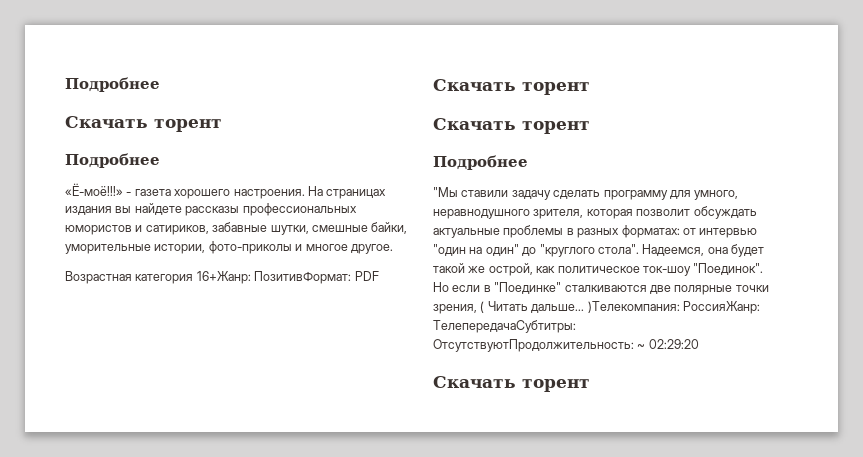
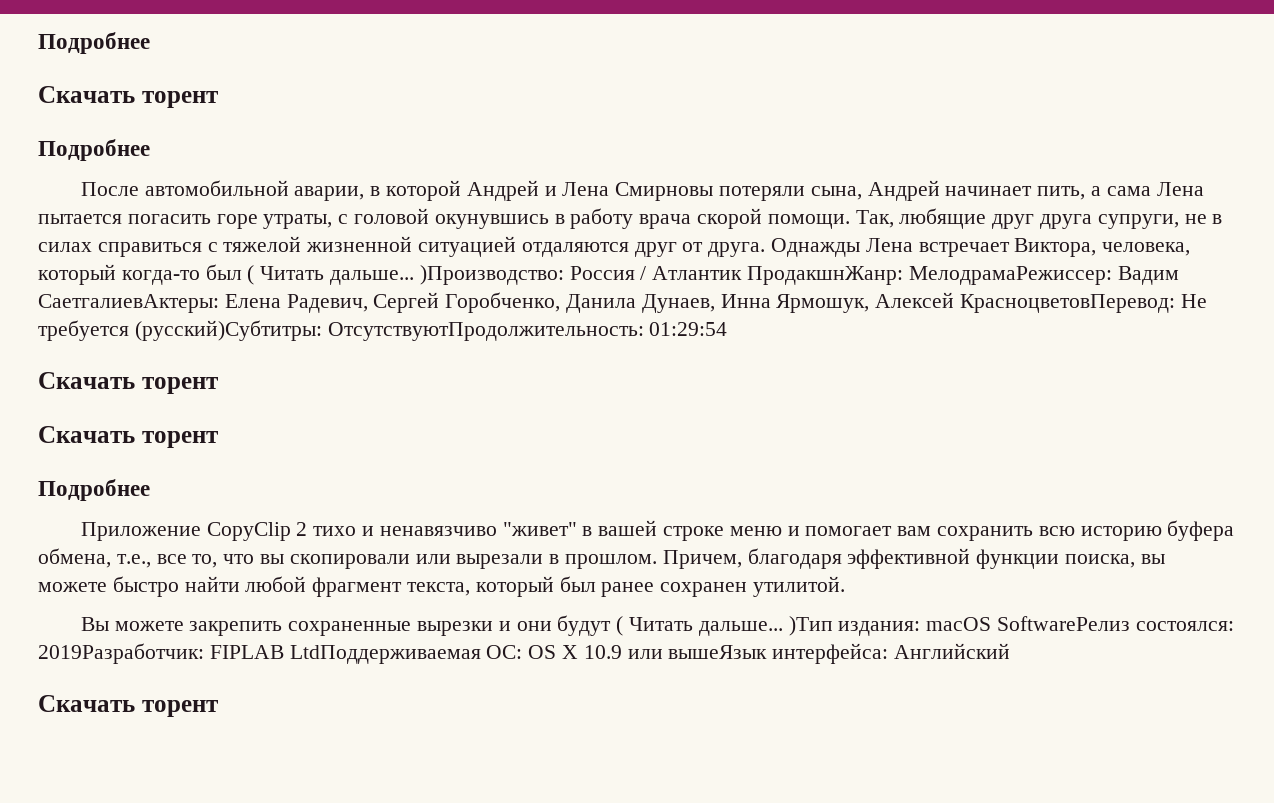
[65,183,387,199] [65,203,357,216] [65,222,408,235] [65,241,393,254] [65,271,379,284] «Ё-моё!!!» - газета хорошего настроения. На страницах издания вы найдете рассказы профессиональных юмористов и сатириков, забавные шутки, смешные байки, уморительные истории, фото-приколы и многое другое. // Возрастная категория 16+Жанр: ПозитивФормат: PDF -> [80,180,1204,201] [38,208,1223,229] [38,236,1191,257] [38,264,1179,285] [38,292,1207,313] [38,320,728,341] После автомобильной аварии, в которой Андрей и Лена Смирновы потеряли сына, Андрей начинает пить, а сама Лена пытается погасить горе утраты, с головой окунувшись в работу врача скорой помощи. Так, любящие друг друга супруги, не в силах справиться с тяжелой жизненной ситуацией отдаляются друг от друга. Однажды Лена встречает Виктора, человека, который когда-то был ( Читать дальше... )Производство: Россия / Атлантик ПродакшнЖанр: МелодрамаРежиссер: Вадим СаетгалиевАктеры: Елена Радевич, Сергей Горобченко, Данила Дунаев, Инна Ярмошук, Алексей КрасноцветовПеревод: Не требуется (русский)Субтитры: ОтсутствуютПродолжительность: 01:29:54
[433,187,739,200] [433,206,757,219] [433,225,758,238] [433,244,764,257] [433,263,764,276] [433,282,769,295] [433,301,760,314] [433,320,576,333] [433,339,699,352] "Мы ставили задачу сделать программу для умного, неравнодушного зрителя, которая позволит обсуждать актуальные проблемы в разных форматах: от интервью "один на один" до "круглого стола". Надеемся, она будет такой же острой, как политическое ток-шоу "Поединок". Но если в "Поединке" сталкиваются две полярные точки зрения, ( Читать дальше... )Телекомпания: РоссияЖанр: ТелепередачаСубтитры: ОтсутствуютПродолжительность: ~ 02:29:20 -> [80,520,1235,541] [38,548,1165,569] [38,576,846,597] [80,615,1234,636] [38,643,1011,664] Приложение CopyClip 2 тихо и ненавязчиво "живет" в вашей строке меню и помогает вам сохранить всю историю буфера обмена, т.е., все то, что вы скопировали или вырезали в прошлом. Причем, благодаря эффективной функции поиска, вы можете быстро найти любой фрагмент текста, который был ранее сохранен утилитой. // Вы можете закрепить сохраненные вырезки и они будут ( Читать дальше... )Тип издания: macOS SoftwareРелиз состоялся: 2019Разработчик: FIPLAB LtdПоддерживаемая ОС: OS X 10.9 или вышеЯзык интерфейса: Английский

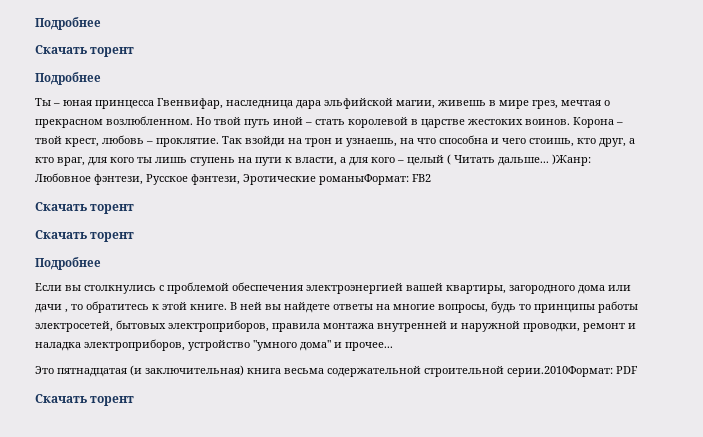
[80,180,1204,201] [38,208,1223,229] [38,236,1191,257] [38,264,1179,285] [38,292,1207,313] [38,320,728,341] После автомобильной аварии, в которой Андрей и Лена Смирновы потеряли сына, Андрей начинает пить, а сама Лена пытается погасить горе утраты, с головой окунувшись в работу врача скорой помощи. Так, любящие друг друга супруги, не в силах справиться с тяжелой жизненной ситуацией отдаляются друг от друга. Однажды Лена встречает Виктора, человека, который когда-то был ( Читать дальше... )Производство: Россия / Атлантик ПродакшнЖанр: МелодрамаРежиссер: Вадим СаетгалиевАктеры: Елена Радевич, Сергей Горобченко, Данила Дунаев, Инна Ярмошук, Алексей КрасноцветовПеревод: Не требуется (русский)Субтитры: ОтсутствуютПродолжительность: 01:29:54 -> [35,98,610,109] [35,116,623,128] [35,135,635,147] [35,154,591,166] [35,173,431,185] Ты – юная принцесса Гвенвифар, наследница дара эльфийской магии, живешь в мире грез, мечтая о прекрасном возлюбленном. Но твой путь иной – стать королевой в царстве жестоких воинов. Корона – твой крест, любовь – проклятие. Так взойди на трон и узнаешь, на что способна и чего стоишь, кто друг, а кто враг, для кого ты лишь ступень на пути к власти, а для кого – целый ( Читать дальше... )Жанр: Любовное фэнтези, Русское фэнтези, Эротические романыФормат: FB2
[80,520,1235,541] [38,548,1165,569] [38,576,846,597] [80,615,1234,636] [38,643,1011,664] Приложение CopyClip 2 тихо и ненавязчиво "живет" в вашей строке меню и помогает вам сохранить всю историю буфера обмена, т.е., все то, что вы скопировали или вырезали в прошлом. Причем, благодаря эффективной функции поиска, вы можете быстро найти любой фрагмент текста, который был ранее сохранен утилитой. // Вы можете закрепить сохраненные вырезки и они будут ( Читать дальше... )Тип издания: macOS SoftwareРелиз состоялся: 2019Разработчик: FIPLAB LtdПоддерживаемая ОС: OS X 10.9 или вышеЯзык интерфейса: Английский -> [35,282,631,294] [35,301,638,313] [35,320,636,332] [35,339,393,351] [35,365,638,377] Если вы столкнулись с проблемой обеспечения электроэнергией вашей квартиры, загородного дома или дачи , то обратитесь к этой книге. В ней вы найдете ответы на многие вопросы, будь то принципы работы электросетей, бытовых электроприборов, правила монтажа внутренней и наружной проводки, ремонт и наладка электроприборов, устройство "умного дома" и прочее... // Это пятнадцатая (и заключительная) книга весьма содержательной строительной серии.2010Формат: PDF

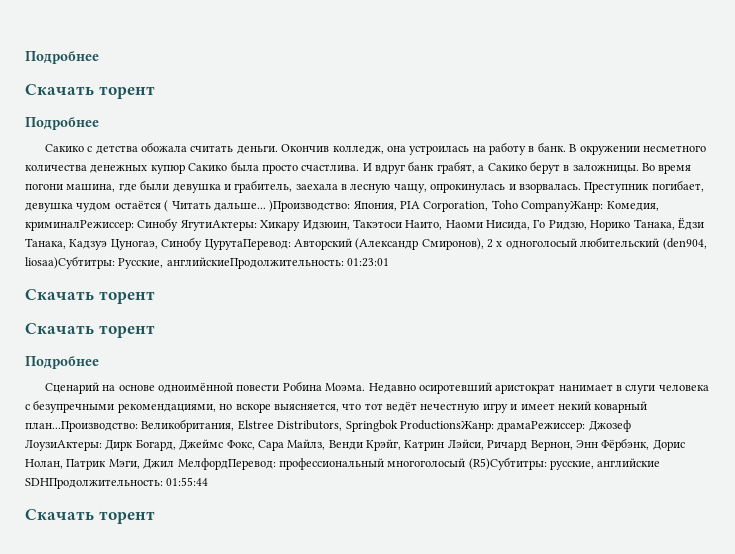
[35,98,610,109] [35,116,623,128] [35,135,635,147] [35,154,591,166] [35,173,431,185] Ты – юная принцесса Гвенвифар, наследница дара эльфийской магии, живешь в мире грез, мечтая о прекрасном возлюбленном. Но твой путь иной – стать королевой в царстве жестоких воинов. Корона – твой крест, любовь – проклятие. Так взойди на трон и узнаешь, на что способна и чего стоишь, кто друг, а кто враг, для кого ты лишь ступень на пути к власти, а для кого – целый ( Читать дальше... )Жанр: Любовное фэнтези, Русское фэнтези, Эротические романыФормат: FB2 -> [44,142,706,155] [25,161,692,174] [25,180,704,193] [25,200,659,212] [25,218,704,231] [25,237,707,250] [25,256,390,269] Сакико с детства обожала считать деньги. Окончив колледж, она устроилась на работу в банк. В окружении несметного количества денежных купюр Сакико была просто счастлива. И вдруг банк грабят, а Сакико берут в заложницы. Во время погони машина, где были девушка и грабитель, заехала в лесную чащу, опрокинулась и взорвалась. Преступник погибает, девушка чудом остаётся ( Читать дальше... )Производство: Япония, PIA Corporation, Toho CompanyЖанр: Комедия, криминалРежиссер: Синобу ЯгутиАктеры: Хикару Идзюин, Такэтоси Наито, Наоми Нисида, Го Ридзю, Норико Танака, Ёдзи Танака, Кадзуэ Цуногаэ, Синобу ЦурутаПеревод: Авторский (Александр Смиронов), 2 х одноголосый любительский (den904, liosaa)Субтитры: Русские, английскиеПродолжительность: 01:23:01
[35,282,631,294] [35,301,638,313] [35,320,636,332] [35,339,393,351] [35,365,638,377] Если вы столкнулись с проблемой обеспечения электроэнергией вашей квартиры, загородного дома или дачи , то обратитесь к этой книге. В ней вы найдете ответы на многие вопросы, будь то принципы работы электросетей, бытовых электроприборов, правила монтажа внутренней и наружной проводки, ремонт и наладка электроприборов, устройство "умного дома" и прочее... // Это пятнадцатая (и заключительная) книга весьма содержательной строительной серии.2010Формат: PDF -> [44,381,709,394] [25,400,648,413] [25,419,631,432] [25,438,685,451] [25,457,661,470] [25,477,209,489] Сценарий на основе одноимённой повести Робина Моэма. Недавно осиротевший аристократ нанимает в слуги человека с безупречными рекомендациями, но вскоре выясняется, что тот ведёт нечестную игру и имеет некий коварный план...Производство: Великобритания, Elstree Distributors, Springbok ProductionsЖанр: драмаРежиссер: Джозеф ЛоузиАктеры: Дирк Богард, Джеймс Фокс, Сара Майлз, Венди Крэйг, Катрин Лэйси, Ричард Вернон, Энн Фёрбэнк, Дорис Нолан, Патрик Мэги, Джил МелфордПеревод: профессиональный многоголосый (R5)Субтитры: русские, английские SDHПродолжительность: 01:55:44

